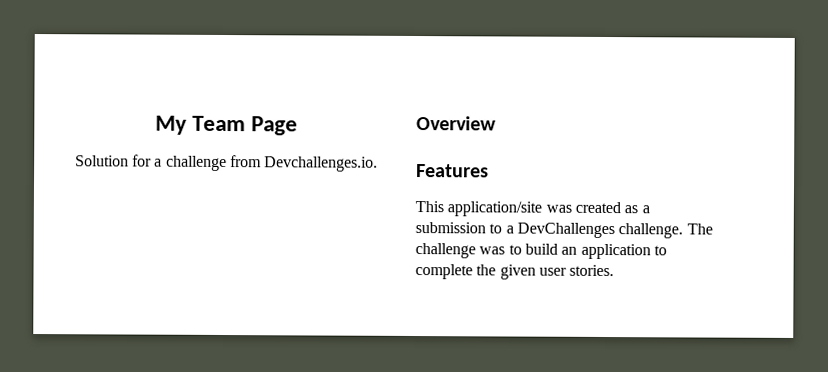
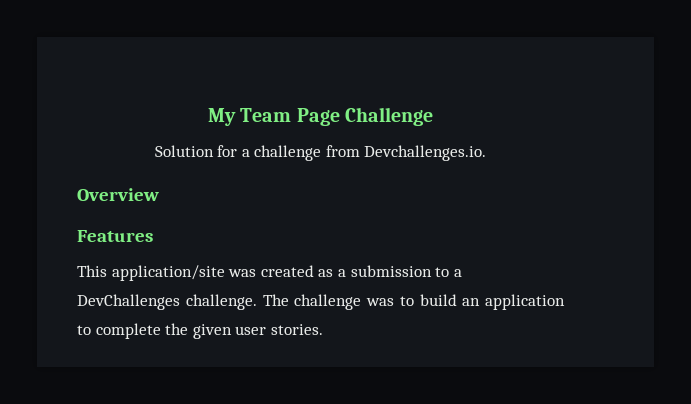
(299, 126) none -> [344,107,433,126] Challenge

